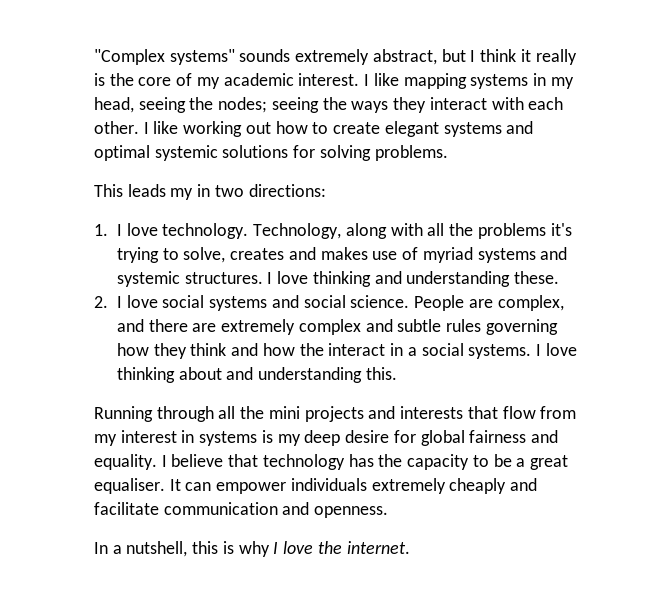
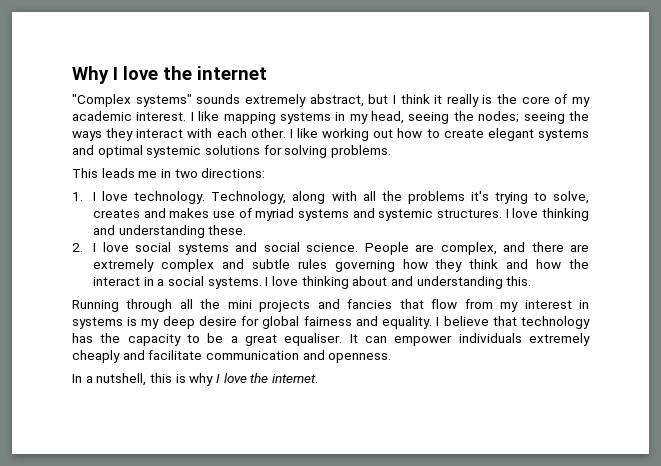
(94, 57) none -> [72,66,267,84] Why I love the internet //
[170,188,194,200] my -> [138,171,158,178] me
[400,406,464,419] interests -> [347,299,393,309] fancies

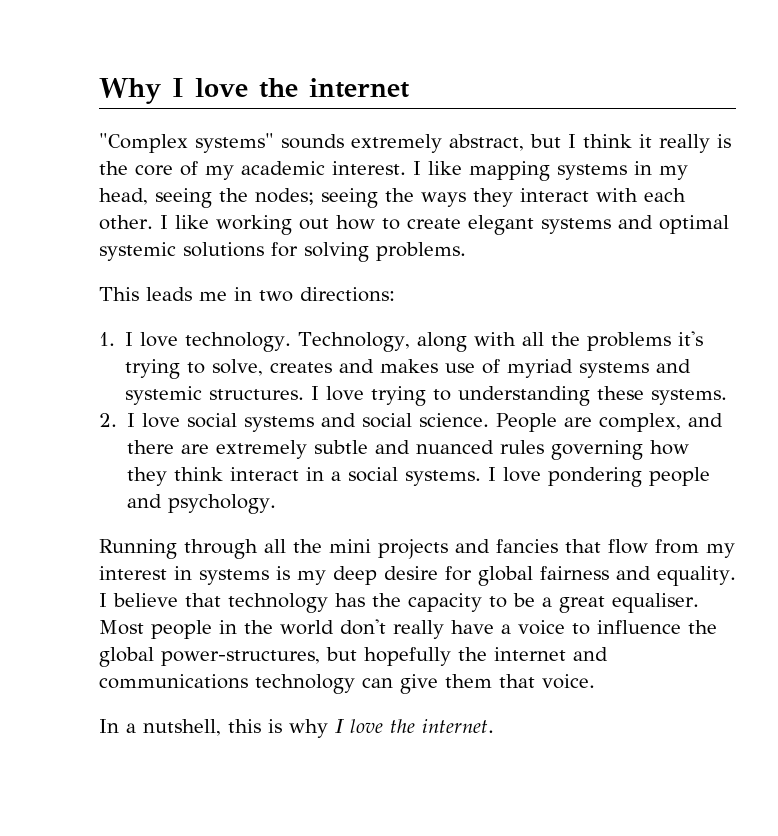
[542,208,589,221] [93,225,247,238] thinking and understanding these. -> [371,386,728,406] trying to understanding these systems.
[161,259,290,272] complex and subtle -> [314,440,495,454] subtle and nuanced
[506,259,590,269] and how the -> (224, 474) none
[301,276,532,289] thinking about and understanding this. -> [548,467,711,487] [127,494,277,514] pondering people and psychology.
[349,333,590,346] [72,350,392,363] It can empower individuals extremely cheaply and facilitate communication and openness. -> [99,619,717,639] [99,647,608,667] [99,674,595,694] Most people in the world don't really have a voice to influence the global power-structures, but hopefully the internet and communications technology can give them that voice.

